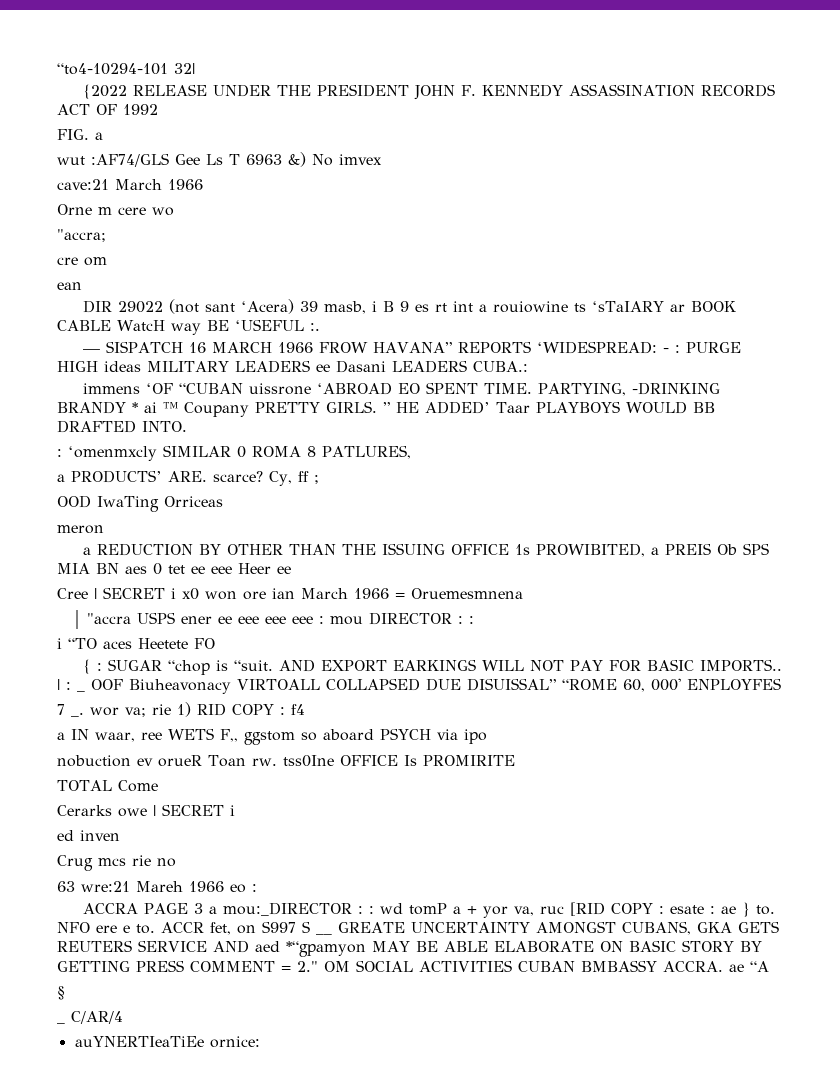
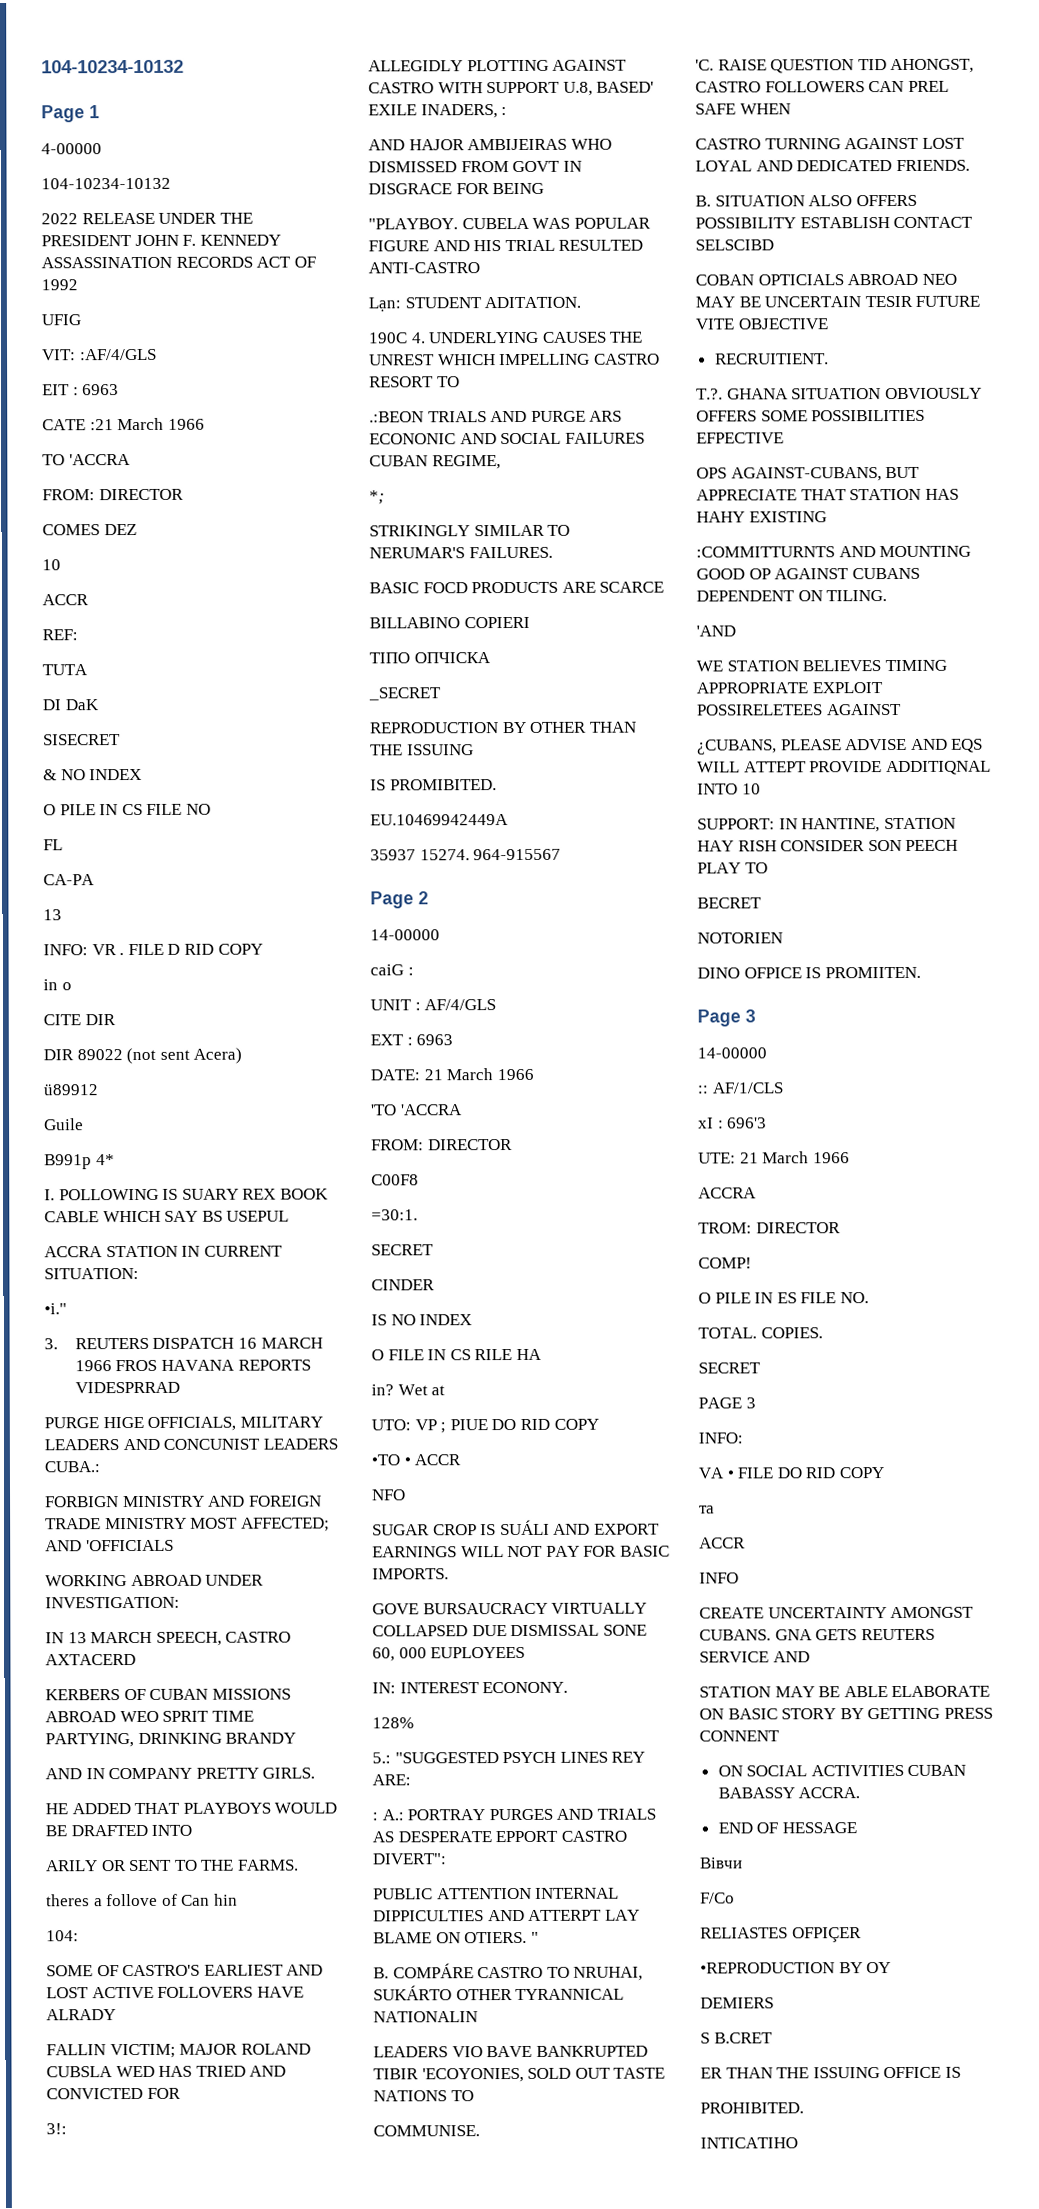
[57,63,195,75] [83,84,128,99] “to4-10294-101 32| // {2022 -> [41,59,184,74] [41,105,100,123] [41,143,102,155] [41,177,171,190] [41,213,78,225] 104-10234-10132 // Page 1 // 4-00000 // 104-10234-10132 // 2022
[57,129,103,140] [57,152,382,167] [57,179,203,190] [57,204,174,216] [57,229,106,242] [57,257,107,266] [57,282,82,290] [83,299,737,314] [57,319,320,335] [83,341,742,354] [57,360,528,373] [83,382,721,396] [57,401,715,417] [57,420,187,433] [57,445,411,461] [57,470,319,486] [57,495,223,512] [57,525,104,534] [83,543,194,556] FIG. a // wut :AF74/GLS Gee Ls T 6963 &) No imvex // cave:21 March 1966 // Orne m cere wo // "accra; // cre om // ean // DIR 29022 (not sant ‘Acera) 39 masb, i B 9 es rt int a rouiowine ts ‘sTaIARY ar BOOK CABLE WatcH way BE ‘USEFUL :. // — SISPATCH 16 MARCH 1966 FROW HAVANA” REPORTS ‘WIDESPREAD: - : PURGE HIGH ideas MILITARY LEADERS ee Dasani LEADERS CUBA.: // immens ‘OF “CUBAN uissrone ‘ABROAD EO SPENT TIME. PARTYING, -DRINKING BRANDY * ai ™ Coupany PRETTY GIRLS. ” HE ADDED’ Taar PLAYBOYS WOULD BB DRAFTED INTO. // : ‘omenmxcly SIMILAR 0 ROMA 8 PATLURES, // a PRODUCTS’ ARE. scarce? Cy, ff ; // OOD IwaTing Orriceas // meron // a REDUCTION -> [41,314,81,326] [42,348,157,361] [42,384,120,396] [42,417,205,431] [42,454,131,466] [42,488,184,501] [42,524,137,536] [42,559,61,571] [42,594,89,606] [42,629,78,641] [42,664,88,676] [42,699,99,711] [43,734,121,746] [43,768,143,781] [43,803,211,816] [43,839,63,851] [43,874,95,886] [43,909,62,921] [43,943,263,956] [43,979,72,991] [43,1014,116,1026] [43,1047,243,1065] [43,1084,98,1096] [44,1118,84,1131] [44,1154,115,1170] [44,1188,329,1201] [44,1210,290,1223] [44,1245,283,1258] [44,1267,139,1280] [44,1303,67,1315] [44,1337,323,1350] [74,1359,311,1372] [74,1381,180,1394] [44,1416,323,1431] [44,1438,338,1451] [44,1461,100,1473] [45,1495,322,1508] [45,1517,330,1532] [45,1539,174,1552] [45,1574,265,1587] [45,1596,180,1609] [45,1631,292,1646] [45,1654,136,1666] [45,1688,291,1701] [45,1710,254,1723] [45,1732,297,1748] [45,1767,316,1780] [45,1802,338,1815] [45,1824,193,1837] [45,1859,299,1872] [46,1893,238,1907] [46,1930,79,1942] [46,1964,324,1977] [46,1986,304,1999] [46,2009,116,2021] [46,2043,311,2059] [46,2065,287,2078] [46,2087,181,2100] [46,2123,67,2135] [368,59,628,72] [368,81,655,96] [368,104,508,119] [368,138,612,151] [368,160,582,173] [368,182,545,195] [368,217,651,230] [368,239,644,252] [368,262,480,274] [368,296,582,312] [368,331,644,344] [369,353,660,366] [369,376,460,388] [369,410,623,423] [369,432,645,445] [369,455,501,470] [369,490,385,505] [369,524,571,537] [369,546,553,559] [369,581,665,594] [369,616,530,629] [369,652,491,664] [368,687,441,701] [369,722,499,734] UFIG // VIT: :AF/4/GLS // EIT : 6963 // CATE :21 March 1966 // TO 'ACCRA // FROM: DIRECTOR // COMES DEZ // 10 // ACCR // REF: // TUTA // DI DaK // SISECRET // & NO INDEX // O PILE IN CS FILE NO // FL // CA-PA // 13 // INFO: VR . FILE D RID COPY // in o // CITE DIR // DIR 89022 (not sent Acera) // ü89912 // Guile // B991p 4* // I. POLLOWING IS SUARY REX BOOK CABLE WHICH SAY BS USEPUL // ACCRA STATION IN CURRENT SITUATION: // •i." // 3. REUTERS DISPATCH 16 MARCH 1966 FROS HAVANA REPORTS VIDESPRRAD // PURGE HIGE OFFICIALS, MILITARY LEADERS AND CONCUNIST LEADERS CUBA.: // FORBIGN MINISTRY AND FOREIGN TRADE MINISTRY MOST AFFECTED; AND 'OFFICIALS // WORKING ABROAD UNDER INVESTIGATION: // IN 13 MARCH SPEECH, CASTRO AXTACERD // KERBERS OF CUBAN MISSIONS ABROAD WEO SPRIT TIME PARTYING, DRINKING BRANDY // AND IN COMPANY PRETTY GIRLS. // HE ADDED THAT PLAYBOYS WOULD BE DRAFTED INTO // ARILY OR SENT TO THE FARMS. // theres a follove of Can hin // 104: // SOME OF CASTRO'S EARLIEST AND LOST ACTIVE FOLLOVERS HAVE ALRADY // FALLIN VICTIM; MAJOR ROLAND CUBSLA WED HAS TRIED AND CONVICTED FOR // 3!: // ALLEGIDLY PLOTTING AGAINST CASTRO WITH SUPPORT U.8, BASED' EXILE INADERS, : // AND HAJOR AMBIJEIRAS WHO DISMISSED FROM GOVT IN DISGRACE FOR BEING // "PLAYBOY. CUBELA WAS POPULAR FIGURE AND HIS TRIAL RESULTED ANTI-CASTRO // Lạn: STUDENT ADITATION. // 190C 4. UNDERLYING CAUSES THE UNREST WHICH IMPELLING CASTRO RESORT TO // .:BEON TRIALS AND PURGE ARS ECONONIC AND SOCIAL FAILURES CUBAN REGIME, // *; // STRIKINGLY SIMILAR TO NERUMAR'S FAILURES. // BASIC FOCD PRODUCTS ARE SCARCE // BILLABINO COPIERI // ТІПО ОПЧІСКА // _SECRET // REPRODUCTION
[451,543,770,557] [57,563,291,575] [57,587,523,600] [86,612,474,625] [57,638,215,649] [83,659,274,675] OFFICE 1s PROWIBITED, a PREIS Ob SPS MIA BN aes 0 tet ee eee Heer ee // Cree | SECRET i x0 won ore ian March 1966 = Oruemesmnena // "accra USPS ener ee eee eee eee : mou DIRECTOR : : // i “TO aces Heetete FO // { : SUGAR “chop is “suit. -> [370,779,497,791] [370,814,509,826] [370,848,562,861] [370,891,429,909] [370,929,440,941] [370,964,414,976] [370,999,497,1011] [370,1034,454,1046] [370,1068,534,1081] [370,1104,463,1116] [371,1139,513,1151] [371,1174,419,1186] [371,1209,418,1221] [371,1244,434,1256] [371,1279,435,1291] [371,1314,473,1326] [371,1348,542,1361] [371,1384,446,1396] [371,1418,599,1434] [371,1454,462,1466] [372,1489,406,1501] [372,1519,550,1536] // IS PROMIBITED. // EU.10469942449A // 35937 15274. 964-915567 // Page 2 // 14-00000 // caiG : // UNIT : AF/4/GLS // EXT : 6963 // DATE: 21 March 1966 // 'TO 'ACCRA // FROM: DIRECTOR // C00F8 // =30:1. // SECRET // CINDER // IS NO INDEX // O FILE IN CS RILE HA // in? Wet at // UTO: VP ; PIUE DO RID COPY // •TO • ACCR // NFO // SUGAR CROP IS SUÁLI
[393,659,477,671] EARKINGS -> [372,1546,457,1558] EARNINGS
[700,659,783,671] [57,679,71,690] [77,690,85,692] [91,678,781,694] [57,702,305,717] [57,728,487,745] [57,755,515,767] [57,780,158,792] [57,804,235,817] [57,830,120,841] [57,855,176,871] [57,881,257,893] [83,902,776,918] [57,921,310,935] [316,933,332,935] [338,921,732,935] IMPORTS.. | : _ OOF Biuheavonacy VIRTOALL COLLAPSED DUE DISUISSAL” “ROME 60, 000' ENPLOYFES // 7 _. wor va; rie 1) RID COPY : f4 // a IN waar, ree WETS F,, ggstom so aboard PSYCH via ipo // nobuction ev orueR Toan rw. tss0Ine OFFICE Is PROMIRITE // TOTAL Come // Cerarks owe | SECRET i // ed inven // Crug mcs rie no // 63 wre:21 Mareh 1966 eo : // ACCRA PAGE 3 a mou:_DIRECTOR : : wd tomP a + yor va, ruc [RID COPY : esate : ae } to. NFO ere e to. ACCR fet, on S997 S __ GREATE UNCERTAINTY AMONGST CUBANS, GKA -> [372,1568,449,1580] [372,1602,648,1615] [372,1624,647,1637] [372,1646,526,1662] [372,1681,569,1694] [372,1717,414,1729] [372,1751,646,1764] [372,1774,411,1786] [372,1808,656,1821] [372,1830,627,1843] [372,1853,446,1865] [373,1887,620,1900] [373,1909,640,1922] [373,1931,539,1944] [373,1963,644,1981] [373,1985,625,2001] [373,2011,478,2023] [373,2045,648,2058] [373,2067,666,2083] [373,2090,474,2102] [373,2125,480,2137] [695,58,975,74] [695,80,949,93] [695,103,791,115] [695,137,965,150] [695,159,970,172] [695,194,917,207] [695,216,974,229] [695,239,774,251] [695,273,957,286] [695,295,981,308] [695,318,828,330] [714,353,829,365] [696,387,982,400] [696,409,926,422] [696,432,784,444] [696,466,921,482] [696,488,959,501] [696,511,827,523] [696,545,972,558] [696,567,920,580] [696,590,888,602] [696,625,736,637] [696,659,947,672] [696,682,883,694] [696,703,901,716] [697,738,984,755] [697,760,991,776] [697,783,761,795] [697,817,956,833] [697,839,959,852] [697,862,768,874] [697,897,762,909] [697,932,783,944] [697,966,921,979] [697,1009,756,1027] [697,1047,767,1059] [697,1082,783,1094] [698,1117,768,1129] [698,1151,850,1164] [698,1187,757,1199] [698,1222,841,1234] [698,1257,752,1269] [698,1292,869,1304] [698,1327,823,1339] [698,1362,761,1374] [698,1397,756,1409] [698,1432,743,1444] [698,1467,884,1479] [699,1505,715,1514] [699,1537,746,1549] [699,1572,739,1584] [699,1606,975,1619] [699,1629,813,1641] IMPORTS. // GOVE BURSAUCRACY VIRTUALLY COLLAPSED DUE DISMISSAL SONE 60, 000 EUPLOYEES // IN: INTEREST ECONONY. // 128% // 5.: "SUGGESTED PSYCH LINES REY ARE: // : A.: PORTRAY PURGES AND TRIALS AS DESPERATE EPPORT CASTRO DIVERT": // PUBLIC ATTENTION INTERNAL DIPPICULTIES AND ATTERPT LAY BLAME ON OTIERS. " // B. COMPÁRE CASTRO TO NRUHAI, SUKÁRTO OTHER TYRANNICAL NATIONALIN // LEADERS VIO BAVE BANKRUPTED TIBIR 'ECOYONIES, SOLD OUT TASTE NATIONS TO // COMMUNISE. // 'C. RAISE QUESTION TID AHONGST, CASTRO FOLLOWERS CAN PREL SAFE WHEN // CASTRO TURNING AGAINST LOST LOYAL AND DEDICATED FRIENDS. // B. SITUATION ALSO OFFERS POSSIBILITY ESTABLISH CONTACT SELSCIBD // COBAN OPTICIALS ABROAD NEO MAY BE UNCERTAIN TESIR FUTURE VITE OBJECTIVE // RECRUITIENT. // T.?. GHANA SITUATION OBVIOUSLY OFFERS SOME POSSIBILITIES EFPECTIVE // OPS AGAINST-CUBANS, BUT APPRECIATE THAT STATION HAS HAHY EXISTING // :COMMITTURNTS AND MOUNTING GOOD OP AGAINST CUBANS DEPENDENT ON TILING. // 'AND // WE STATION BELIEVES TIMING APPROPRIATE EXPLOIT POSSIRELETEES AGAINST // ¿CUBANS, PLEASE ADVISE AND EQS WILL ATTEPT PROVIDE ADDITIQNAL INTO 10 // SUPPORT: IN HANTINE, STATION HAY RISH CONSIDER SON PEECH PLAY TO // BECRET // NOTORIEN // DINO OFPICE IS PROMIITEN. // Page 3 // 14-00000 // :: AF/1/CLS // xI : 696'3 // UTE: 21 March 1966 // ACCRA // TROM: DIRECTOR // COMP! // O PILE IN ES FILE NO. // TOTAL. COPIES. // SECRET // PAGE 3 // INFO: // VA • FILE DO RID COPY // та // ACCR // INFO // CREATE UNCERTAINTY AMONGST CUBANS. GNA
[255,941,366,957] aed *“gpamyon -> [699,1686,771,1698] // STATION
[190,961,350,972] COMMENT = 2." OM -> [699,1730,780,1742] [717,1765,743,1777] CONNENT // ON
[581,960,657,972] BMBASSY -> [717,1787,795,1799] BABASSY
[729,961,769,972] [57,986,65,1000] [57,1011,123,1024] [74,1036,260,1048] ae “A // § // _ C/AR/4 // auYNERTIeaTiEe ornice: -> [717,1822,857,1834] [699,1857,743,1869] [700,1892,735,1904] [700,1927,862,1943] [700,1962,892,1974] [700,1997,774,2009] [700,2032,773,2044] [700,2066,961,2079] [700,2102,804,2114] [700,2137,798,2149] // END OF HESSAGE // Вівчи // F/Co // RELIASTES OFPIÇER // •REPRODUCTION BY OY // DEMIERS // S B.CRET // ER THAN THE ISSUING OFFICE IS // PROHIBITED. // INTICATIHO

